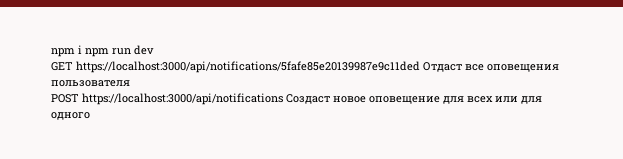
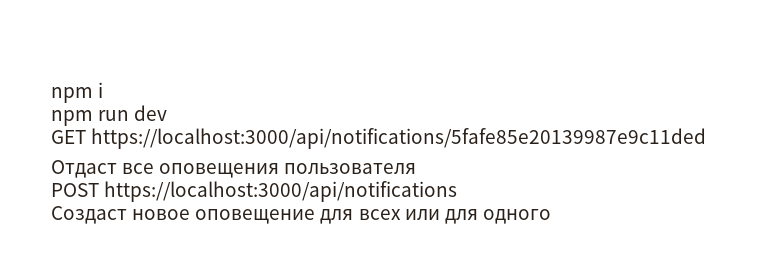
(82, 49) none -> (104, 90) //
(420, 67) none -> (707, 138) //
(283, 99) none -> (458, 191) //

